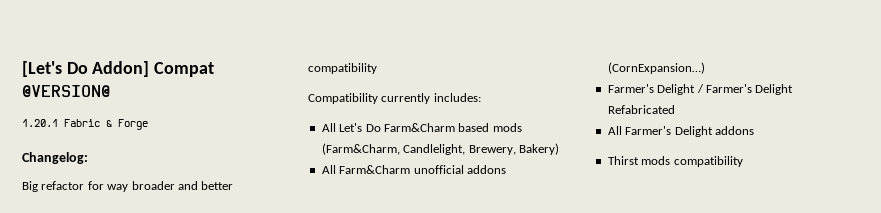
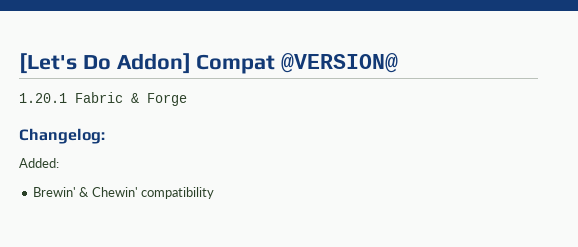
[22,181,234,192] [308,63,377,74] [308,93,481,104] [321,123,522,132] [321,143,559,155] [321,165,506,174] [607,62,705,74] [607,84,794,95] [607,105,675,114] [607,126,754,137] [607,156,671,165] Big refactor for way broader and better compatibility // Compatibility currently includes: // All Let's Do Farm&Charm based mods (Farm&Charm, Candlelight, Brewery, Bakery) // All Farm&Charm unofficial addons (CornExpansion…) // Farmer's Delight / Farmer's Delight Refabricated // All Farmer's Delight addons // Thirst mods -> [19,158,59,168] [32,187,138,197] Added: // Brewin' & Chewin'

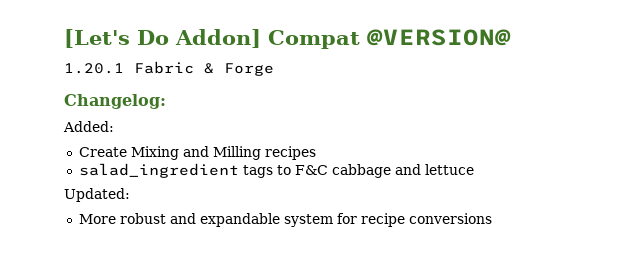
[32,187,214,199] Brewin' & Chewin' compatibility -> [78,146,316,160] [78,163,474,178] [64,188,130,202] [78,213,492,227] Create Mixing and Milling recipes // salad_ingredient tags to F&C cabbage and lettuce // Updated: // More robust and expandable system for recipe conversions

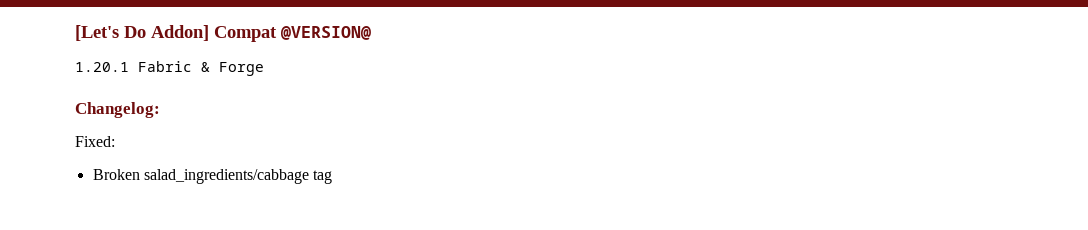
[63,121,114,132] [78,146,316,160] [78,163,474,178] [64,188,130,202] [78,213,492,227] Added: // Create Mixing and Milling recipes // salad_ingredient tags to F&C cabbage and lettuce // Updated: // More robust and expandable system for recipe conversions -> [75,136,115,147] [92,169,333,184] Fixed: // Broken salad_ingredients/cabbage tag

